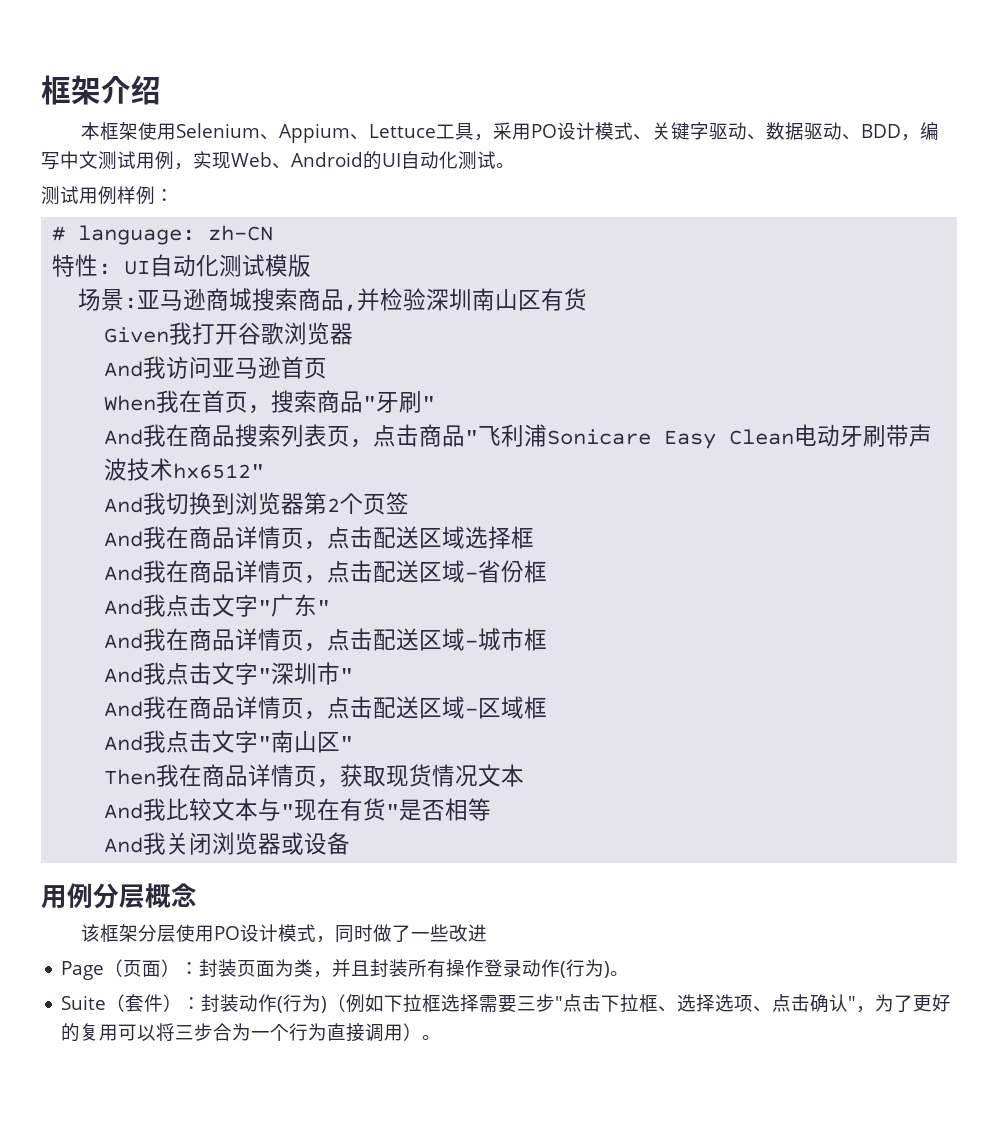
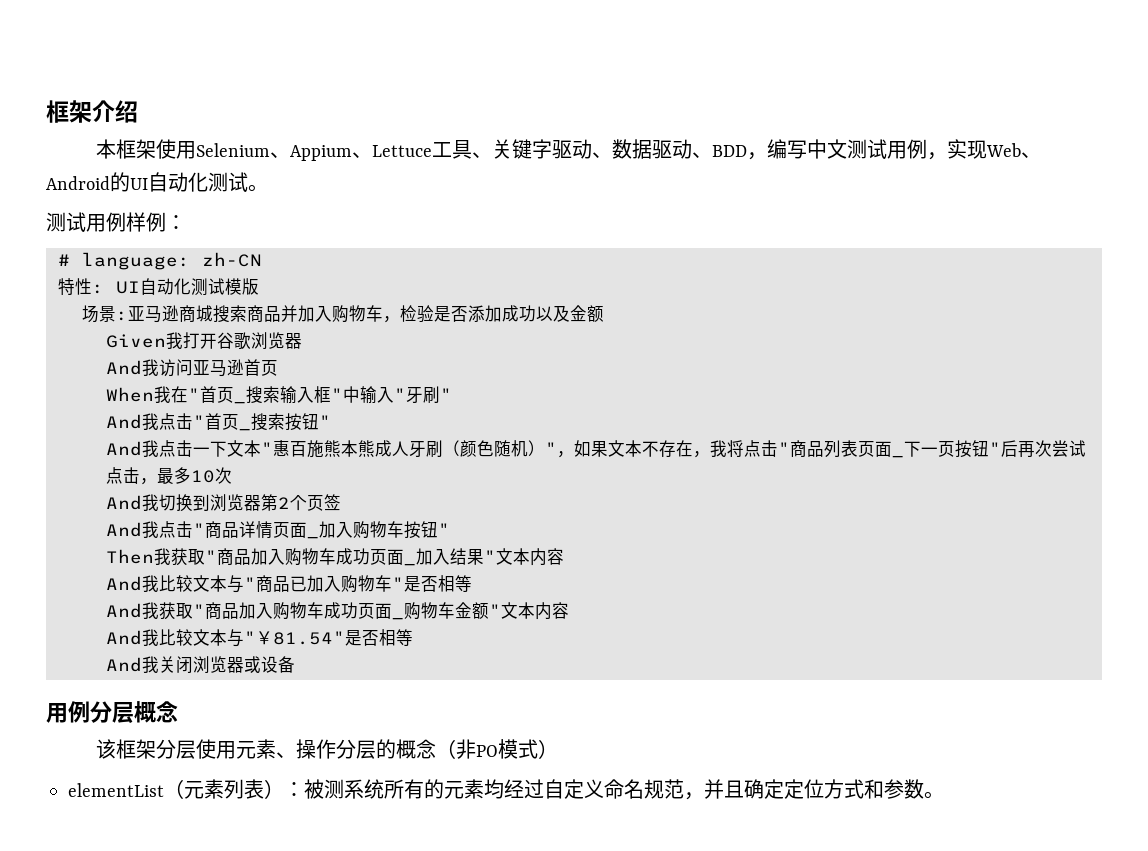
[474,122,634,141] ，采用PO设计模式 -> (472, 149) none
[344,288,588,312] ,并检验深圳南山区有货 -> [281,305,604,323] 并加入购物车，检验是否添加成功以及金额
[202,390,364,414] 首页，搜索商品 -> [188,386,394,404] "首页_搜索输入框"中输入
[166,424,933,449] [104,458,265,481] 在商品搜索列表页，点击商品"飞利浦Sonicare Easy Clean电动牙刷带声波技术hx6512" -> [159,413,331,431] [106,440,1086,458] [106,467,232,485] 点击"首页_搜索按钮" // And我点击一下文本"惠百施熊本熊成人牙刷（颜色随机）"，如果文本不存在，我将点击"商品列表页面_下一页按钮"后再次尝试点击，最多10次
[166,526,535,550] [104,560,548,584] [104,594,331,617] [104,628,548,652] [104,662,354,685] [104,696,548,720] [104,730,354,753] [104,764,525,788] [104,798,387,821] 在商品详情页，点击配送区域选择框 // And我在商品详情页，点击配送区域-省份框 // And我点击文字"广东" // And我在商品详情页，点击配送区域-城市框 // And我点击文字"深圳市" // And我在商品详情页，点击配送区域-区域框 // And我点击文字"南山区" // Then我在商品详情页，获取现货情况文本 // And我比较文本与"现在有货 -> [159,521,450,539] [106,548,564,566] [106,575,392,593] 点击"商品详情页面_加入购物车按钮" // Then我获取"商品加入购物车成功页面_加入结果"文本内容 // And我比较文本与"商品已加入购物车
(492, 809) none -> [106,602,569,620] [106,629,413,647] // And我获取"商品加入购物车成功页面_购物车金额"文本内容 // And我比较文本与"￥81.54"是否相等
[214,924,488,943] [61,959,630,980] [61,994,952,1013] [61,1023,423,1042] PO设计模式，同时做了一些改进 // Page（页面）：封装页面为类，并且封装所有操作登录动作(行为)。 // Suite（套件）：封装动作(行为)（例如下拉框选择需要三步"点击下拉框、选择选项、点击确认"，为了更好的复用可以将三步合为一个行为直接调用） -> [235,739,558,759] [68,779,924,800] 元素、操作分层的概念（非PO模式） // elementList（元素列表）：被测系统所有的元素均经过自定义命名规范，并且确定定位方式和参数

